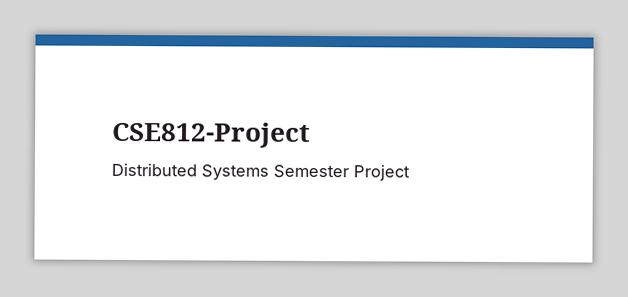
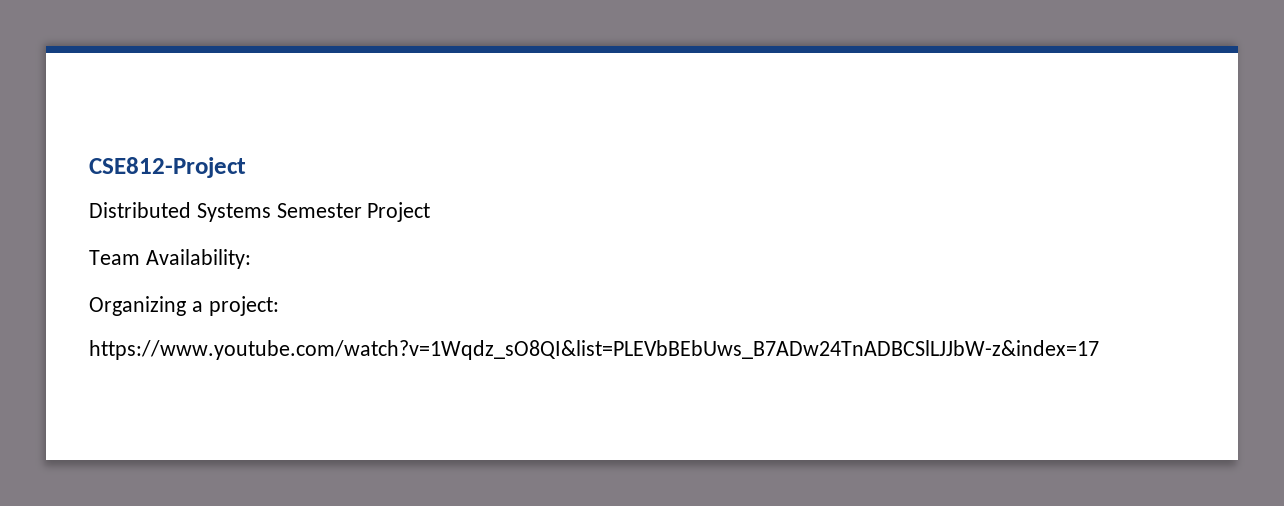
(410, 173) none -> [89,249,251,269] [89,296,279,316] [89,340,1099,360] // Team Availability: // Organizing a project: // https://www.youtube.com/watch?v=1Wqdz_sO8QI&list=PLEVbBEbUws_B7ADw24TnADBCSlLJJbW-z&index=17

